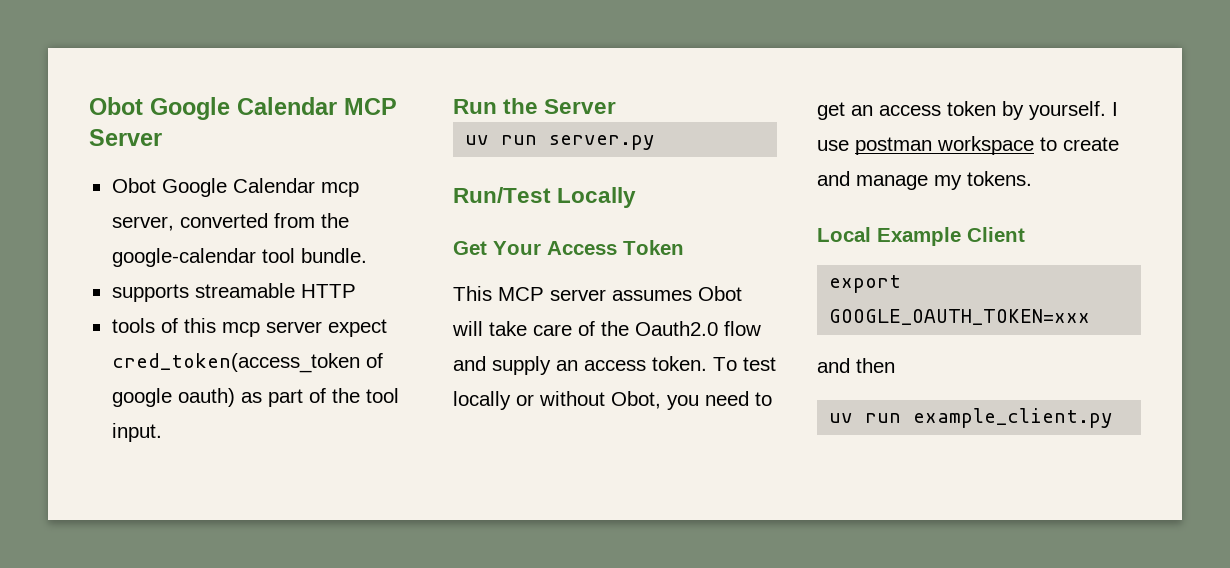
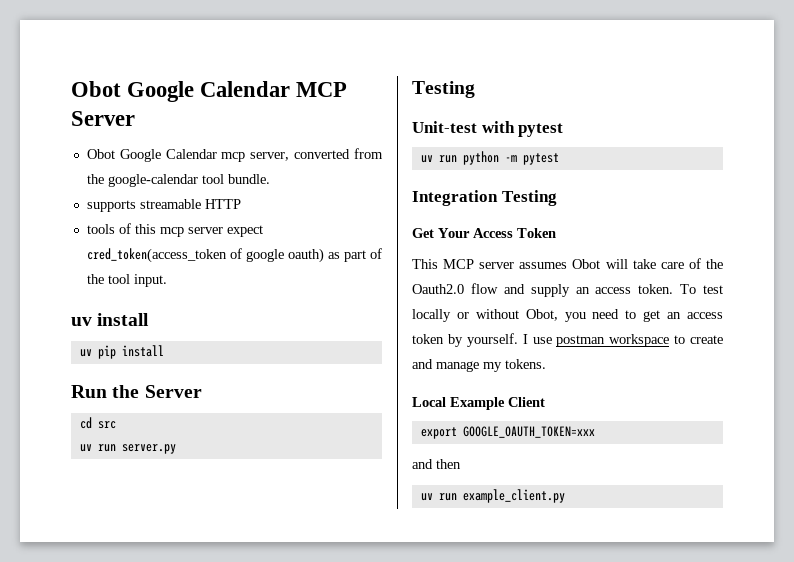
(162, 432) none -> [71,313,150,326] [79,345,164,359] // uv install // uv pip install
(617, 106) none -> [79,417,116,429] // cd src
[453,187,637,208] Run/Test Locally -> [412,81,475,98] [412,121,564,137] [420,151,559,165] [412,190,557,206] Testing // Unit-test with pytest // uv run python -m pytest // Integration Testing

